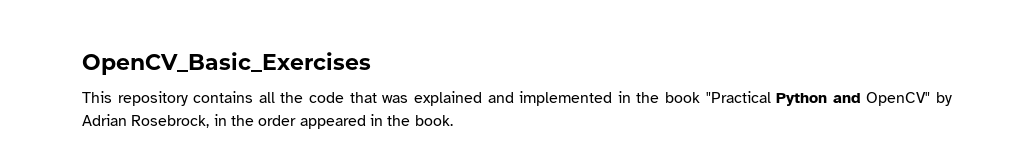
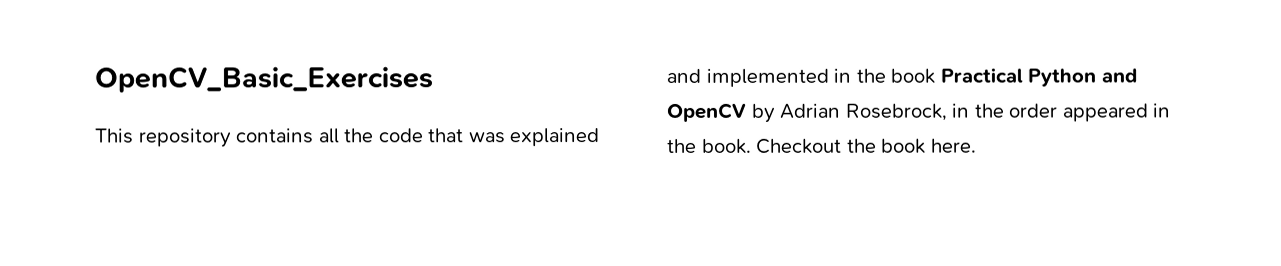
[705,91,771,103] "Practical -> [939,67,1023,83] Practical
[866,92,931,106] OpenCV" -> [666,102,746,122] OpenCV
(453, 120) none -> [756,138,977,154] Checkout the book here.

